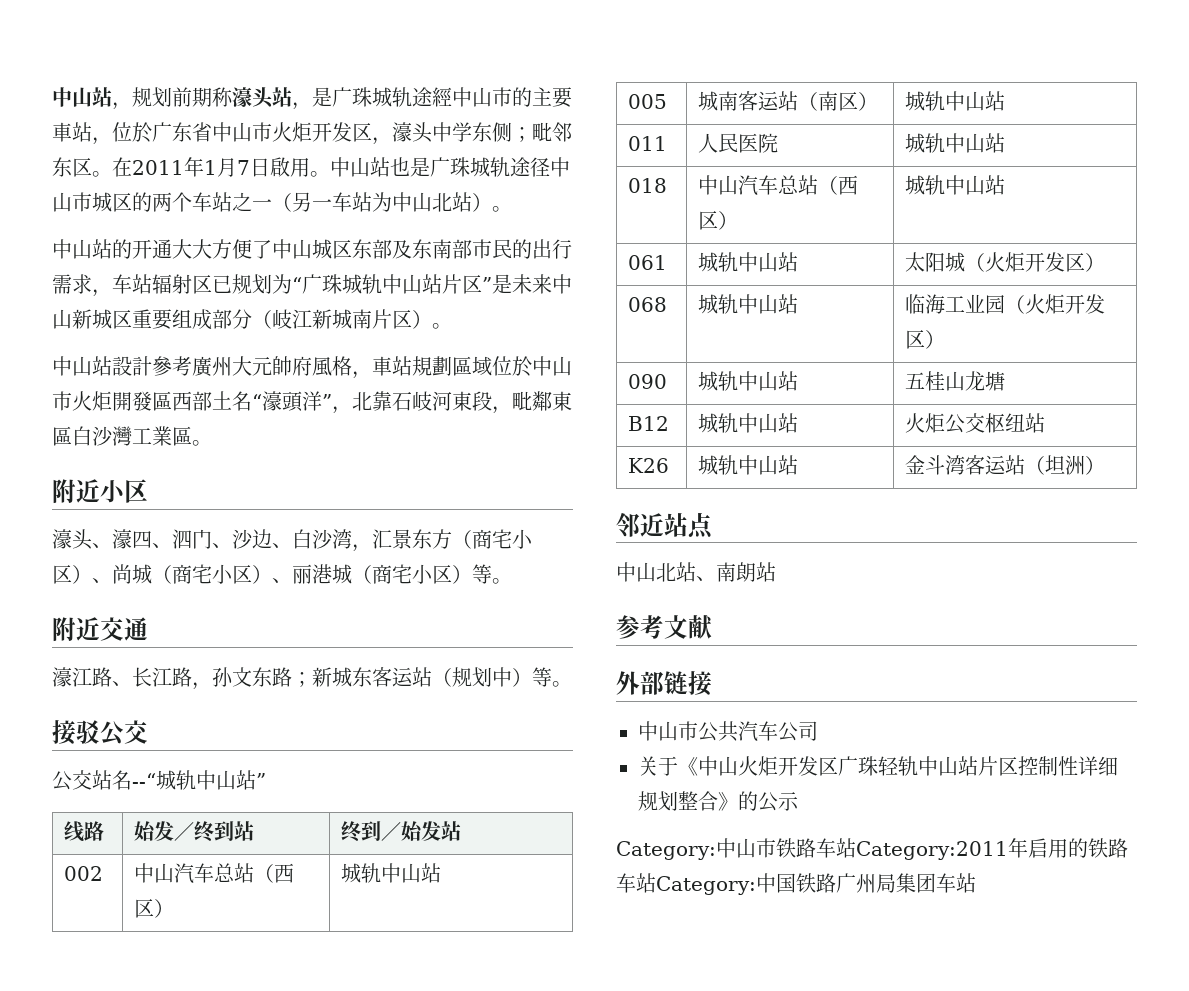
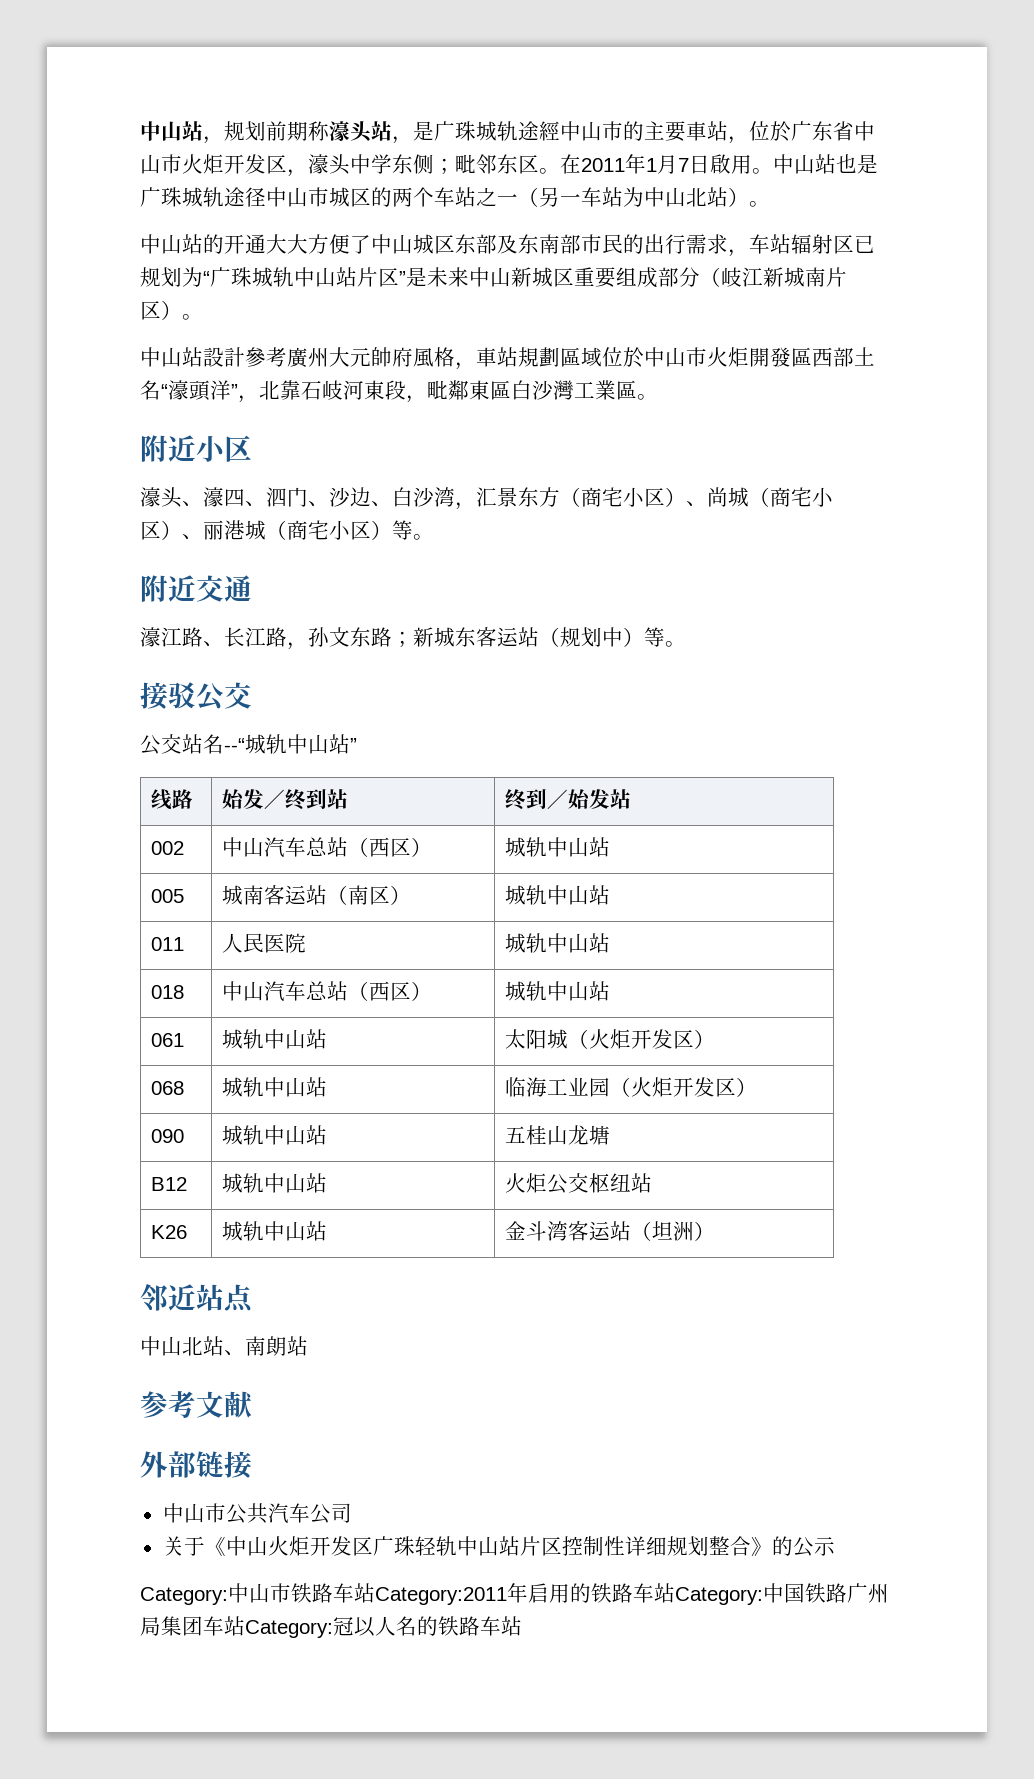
(976, 883) none -> [245,1616,522,1638] Category:冠以人名的铁路车站

